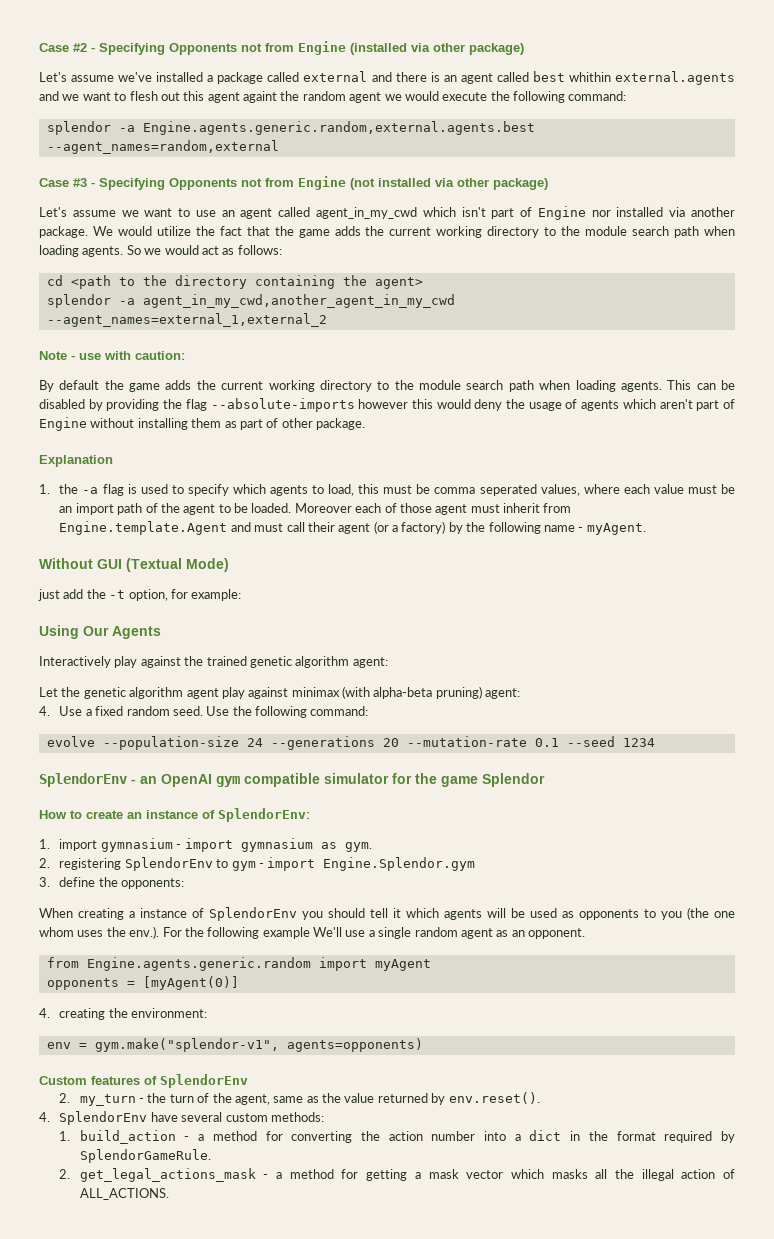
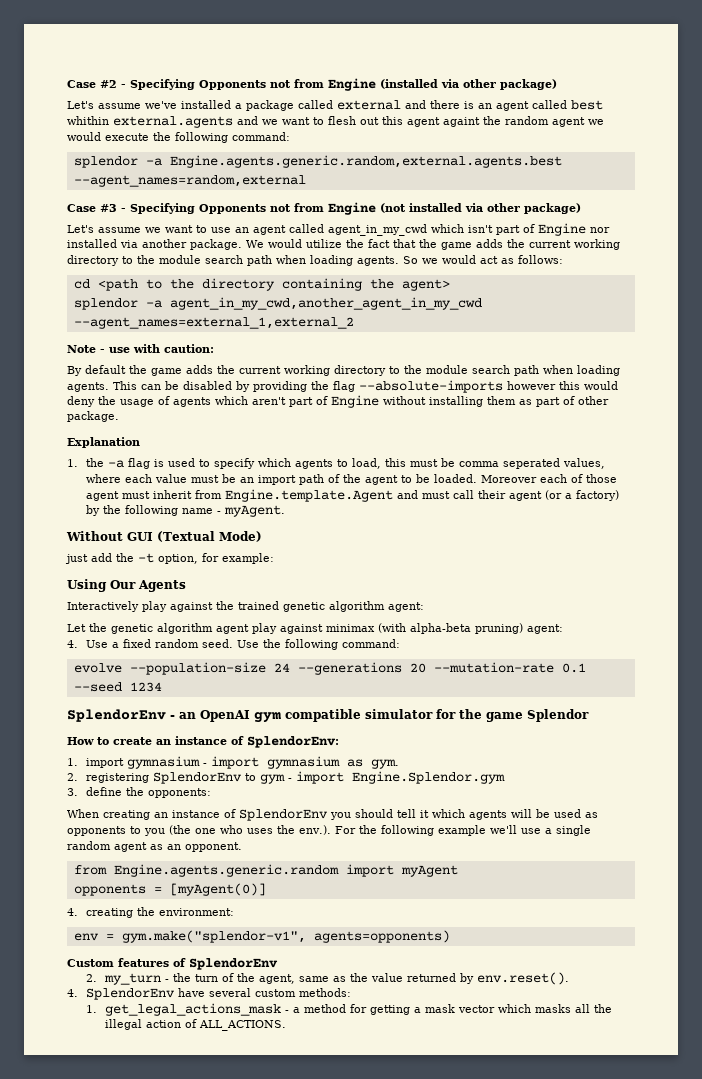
[129,911,135,918] a -> [154,812,168,818] an
[39,927,74,937] whom -> [220,825,243,834] who
[313,927,342,937] We'll -> [489,825,517,834] we'll
[79,1130,736,1144] [79,1149,211,1163] [59,1169,71,1179] build_action - a method for converting the action number into a dict in the format required by SplendorGameRule. // 2. -> (98, 1009) none

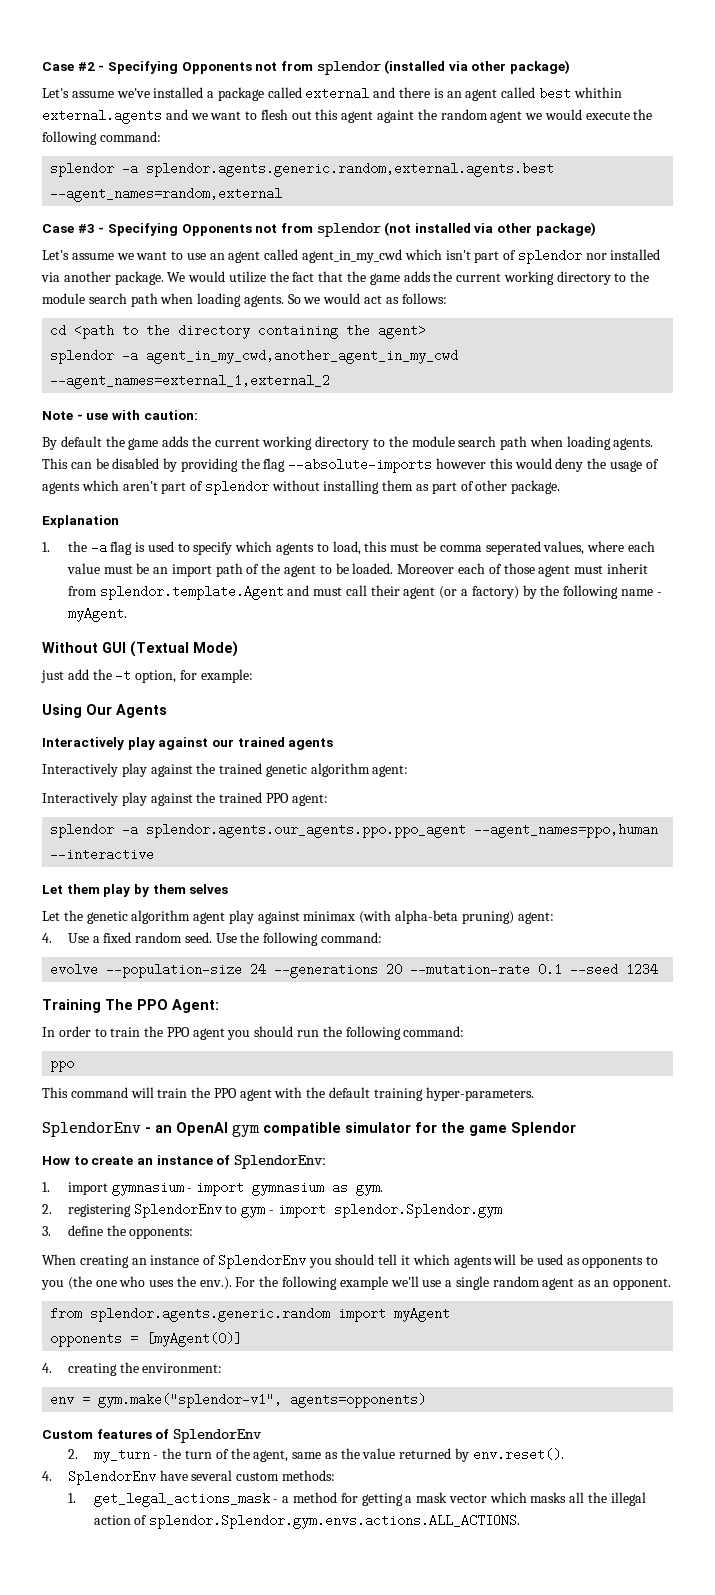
[328,78,376,91] Engine -> [316,61,381,75] splendor
[169,155,562,168] Engine.agents.generic.random,external.agents.best -> [146,162,555,177] splendor.agents.generic.random,external.agents.best
[328,202,376,215] Engine -> [316,223,381,237] splendor
[538,223,586,236] Engine -> [517,249,582,264] splendor
[331,395,379,408] Engine -> [204,480,269,495] splendor
[225,489,394,502] Engine.template.Agent -> [99,585,284,600] splendor.template.Agent
(186, 586) none -> [42,737,334,750] // Interactively play against our trained agents
(424, 607) none -> [42,792,328,806] [50,823,659,838] [50,848,155,861] [42,884,229,897] // Interactively play against the trained PPO agent: // splendor -a splendor.agents.our_agents.ppo.ppo_agent --agent_names=ppo,human --interactive // Let them play by them selves
(162, 687) none -> [42,999,219,1013] [42,1026,465,1040] [50,1061,75,1072] [42,1087,534,1101] // Training The PPO Agent: // In order to train the PPO agent you should run the following command: // ppo // This command will train the PPO agent with the default training hyper-parameters.
[352,771,506,784] Engine.Splendor.gym -> [333,1203,502,1218] splendor.Splendor.gym
[113,864,339,877] Engine.agents.generic.random -> [90,1307,331,1322] splendor.agents.generic.random
[199,1020,287,1031] ALL_ACTIONS. -> [149,1514,521,1529] splendor.Splendor.gym.envs.actions.ALL_ACTIONS.

